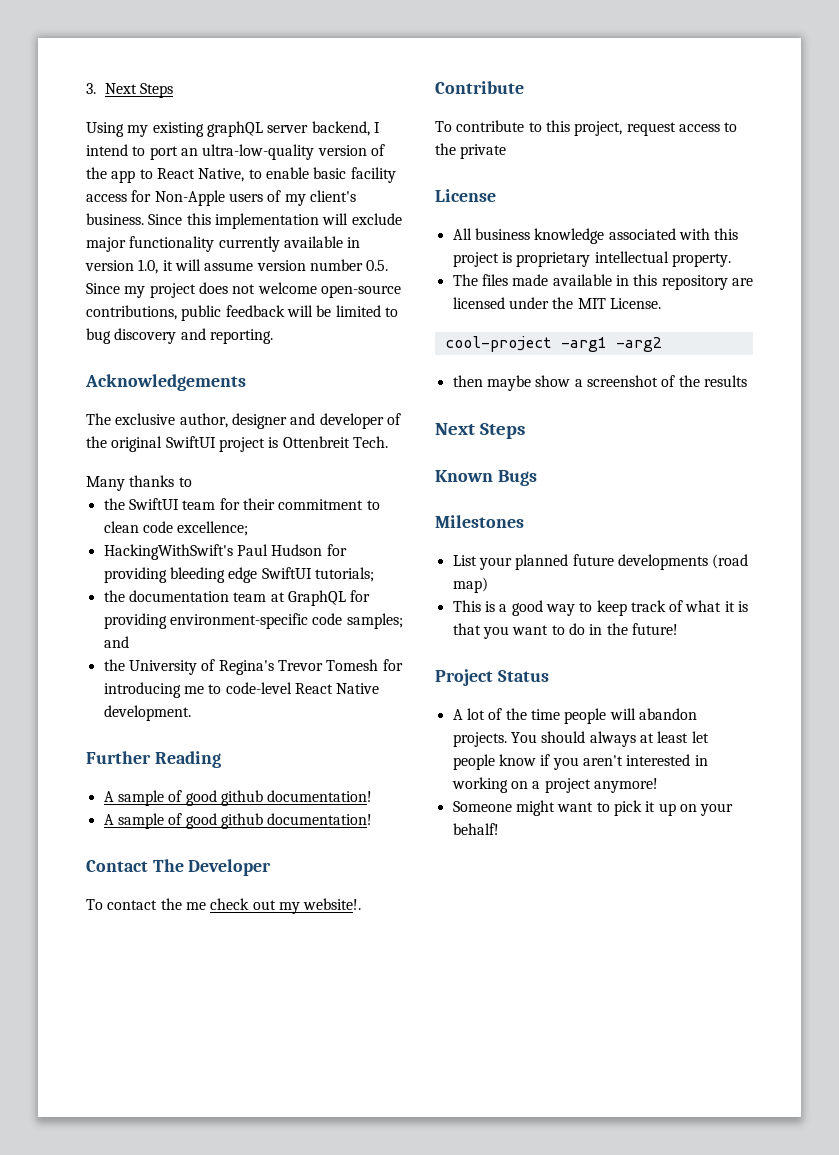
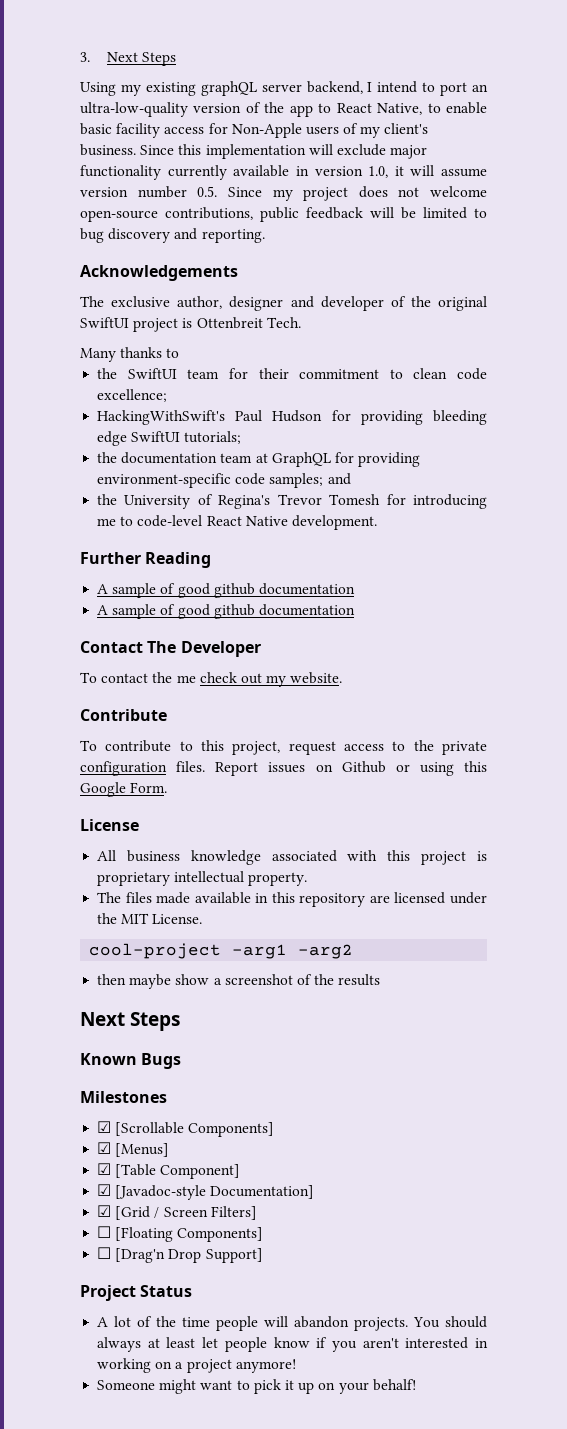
[267,790,373,802] [103,813,373,829] documentation! // A sample of good github documentation! -> [258,583,355,595] [97,604,355,619] documentation // A sample of good github documentation
[303,898,362,910] website!. -> [290,672,343,684] website.
(507, 151) none -> [80,761,487,776] [80,782,168,797] configuration files. Report issues on Github or using this Google Form.
[452,554,749,570] [452,577,488,593] [452,600,749,616] [452,623,678,639] List your planned future developments (road map) // This is a good way to keep track of what it is that you want to do in the future! -> [97,1121,275,1137] [97,1142,170,1157] [97,1163,241,1179] [97,1184,315,1200] [97,1205,257,1220] [97,1226,264,1242] [97,1247,263,1263] ☑ [Scrollable Components] // ☑ [Menus] // ☑ [Table Component] // ☑ [Javadoc-style Documentation] // ☑ [Grid / Screen Filters] // ☐ [Floating Components] // ☐ [Drag'n Drop Support]

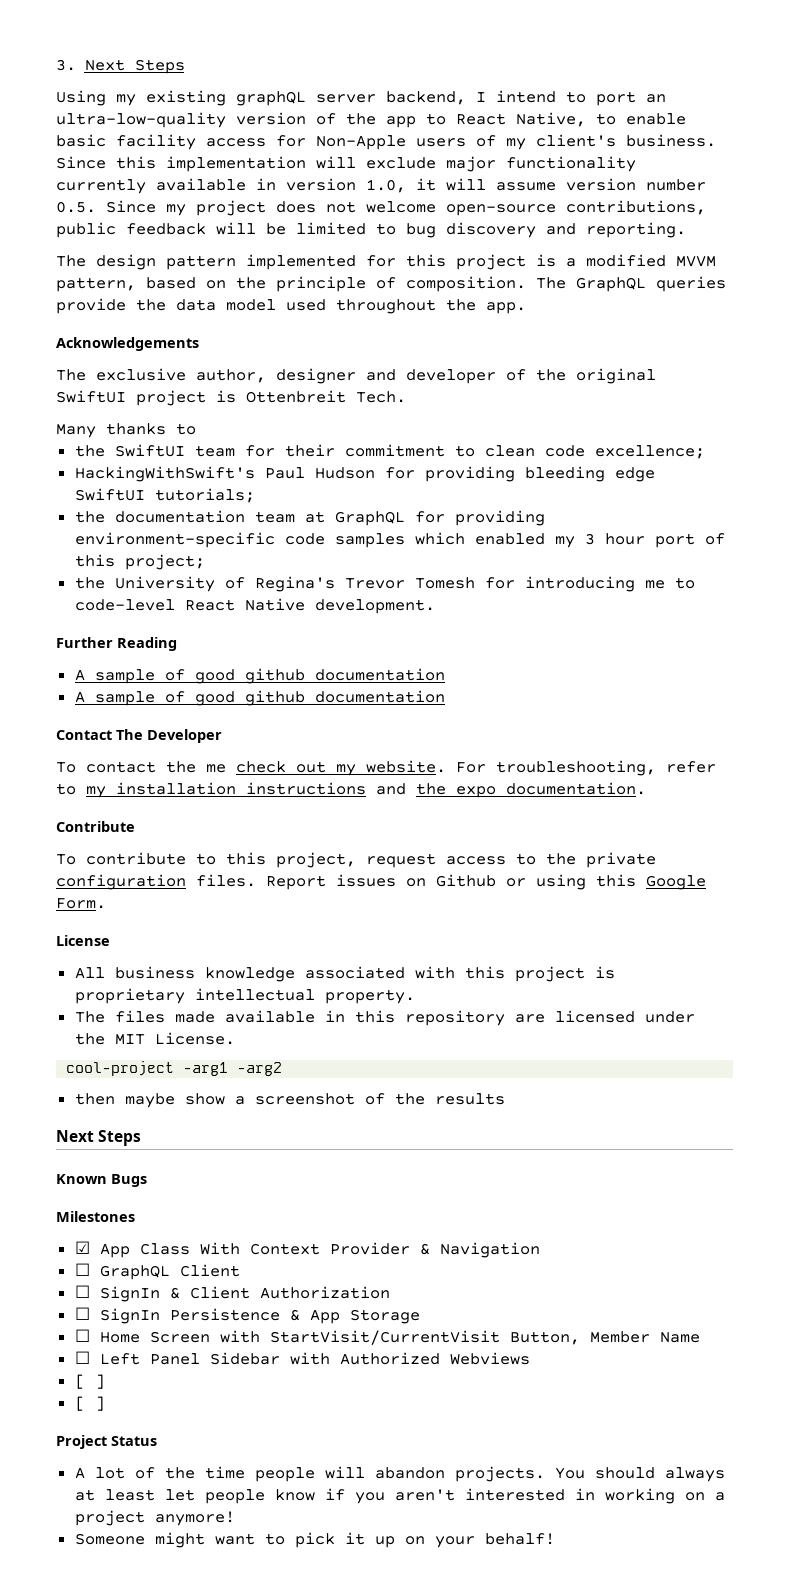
(265, 236) none -> [56,254,716,270] [56,276,726,292] [56,298,526,314] // The design pattern implemented for this project is a modified MVVM pattern, based on the principle of composition. The GraphQL queries provide the data model used throughout the app.
[269,473,351,488] samples; and -> [334,532,725,548] [74,554,205,570] samples which enabled my 3 hour port of this project;
(343, 678) none -> [456,760,716,776] [56,782,646,798] For troubleshooting, refer to my installation instructions and the expo documentation.
[115,1122,275,1137] [97,1142,170,1157] [97,1163,241,1179] [97,1184,315,1200] [97,1205,257,1220] [97,1226,264,1242] [97,1247,263,1263] [Scrollable Components] // ☑ [Menus] // ☑ [Table Component] // ☑ [Javadoc-style Documentation] // ☑ [Grid / Screen Filters] // ☐ [Floating Components] // ☐ [Drag'n Drop Support] -> [99,1242,540,1258] [74,1263,240,1280] [74,1285,390,1302] [74,1307,420,1324] [74,1329,700,1345] [74,1351,530,1365] [74,1374,105,1389] [74,1396,105,1411] App Class With Context Provider & Navigation // ☐ GraphQL Client // ☐ SignIn & Client Authorization // ☐ SignIn Persistence & App Storage // ☐ Home Screen with StartVisit/CurrentVisit Button, Member Name // ☐ Left Panel Sidebar with Authorized Webviews // [ ] // [ ]

